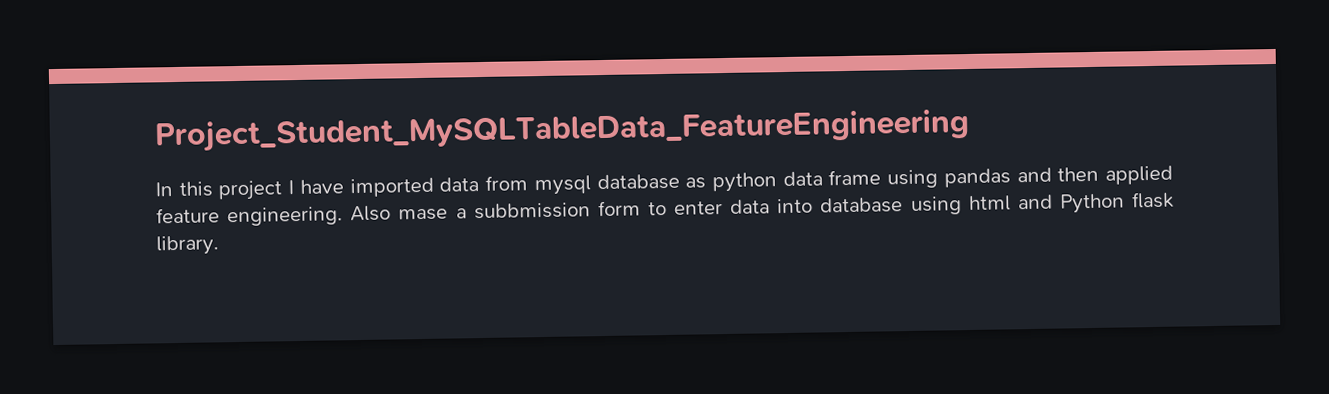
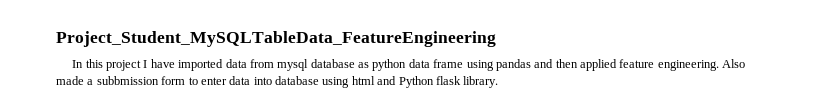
[398,208,449,221] mase -> [56,76,84,85] made

